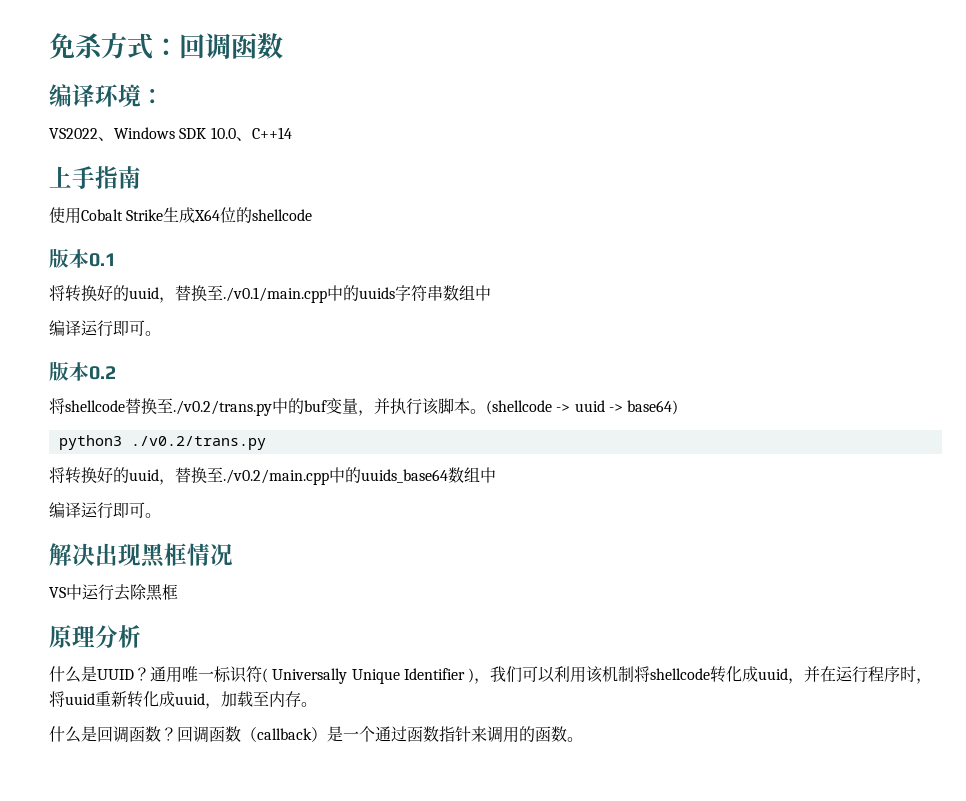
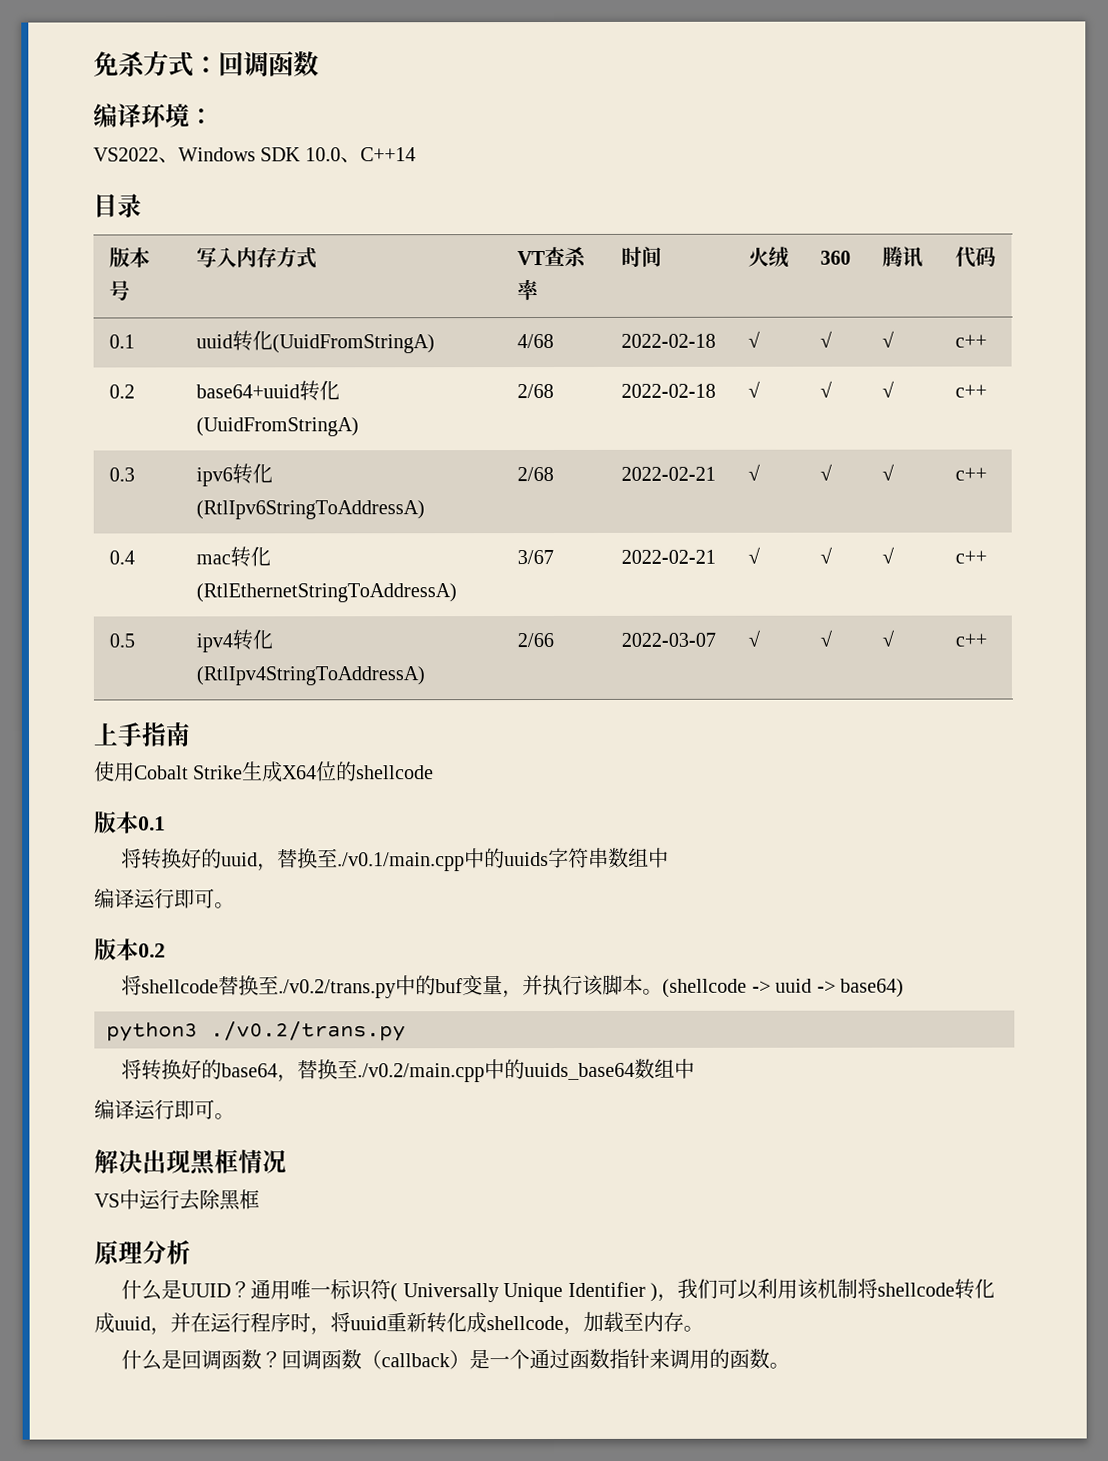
(292, 133) none -> [93,193,142,218] [108,247,150,268] [108,280,130,301] [195,247,317,269] [516,246,587,267] [516,279,539,301] [620,246,662,267] [747,246,789,268] [819,250,851,265] [881,246,923,267] [954,246,996,268] [108,334,135,349] [195,330,435,354] [516,334,554,349] [620,333,716,348] [747,330,760,348] [819,330,832,348] [881,330,894,348] [954,334,987,348] [108,384,135,399] [195,380,340,402] [195,417,359,437] [516,384,554,399] [620,383,716,398] [747,380,760,398] [819,380,832,398] [881,380,894,398] [954,384,987,398] [108,467,135,482] [195,463,273,487] [195,500,425,520] [516,467,554,482] [620,466,716,481] [747,463,760,481] [819,463,832,481] [881,463,894,481] [954,467,987,481] [108,550,135,565] [195,546,271,568] [195,583,457,603] [516,550,554,565] [620,549,716,564] [747,546,760,564] [819,546,832,564] [881,546,894,564] [954,550,987,564] [108,633,135,648] [195,629,273,653] [195,666,425,686] [516,633,554,648] [620,632,716,647] [747,629,760,647] [819,629,832,647] [881,629,894,647] [954,633,987,647] // 目录 // 版本号 | 写入内存方式 | VT查杀率 | 时间 | 火绒 | 360 | 腾讯 | 代码 // 0.1 | uuid转化(UuidFromStringA) | 4/68 | 2022-02-18 | √ | √ | √ | c++ // 0.2 | base64+uuid转化(UuidFromStringA) | 2/68 | 2022-02-18 | √ | √ | √ | c++ // 0.3 | ipv6转化(RtlIpv6StringToAddressA) | 2/68 | 2022-02-21 | √ | √ | √ | c++ // 0.4 | mac转化(RtlEthernetStringToAddressA) | 3/67 | 2022-02-21 | √ | √ | √ | c++ // 0.5 | ipv4转化(RtlIpv4StringToAddressA) | 2/66 | 2022-03-07 | √ | √ | √ | c++
[129,469,159,481] uuid -> [221,1063,279,1078] base64
[175,693,205,705] uuid -> [486,1315,564,1331] shellcode

